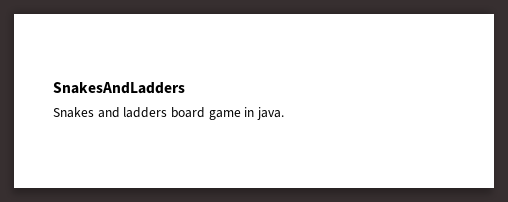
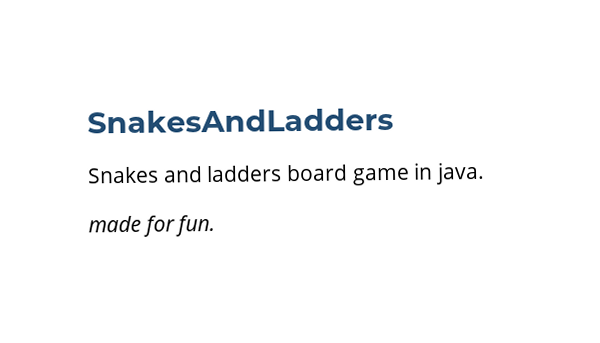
(284, 113) none -> [88,214,216,237] // made for fun.

